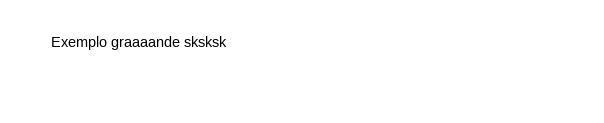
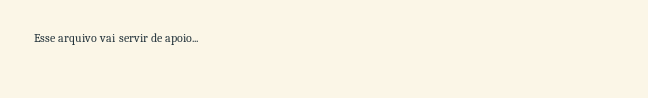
[51,36,227,50] Exemplo graaaande sksksk -> [34,33,199,45] Esse arquivo vai servir de apoio...

